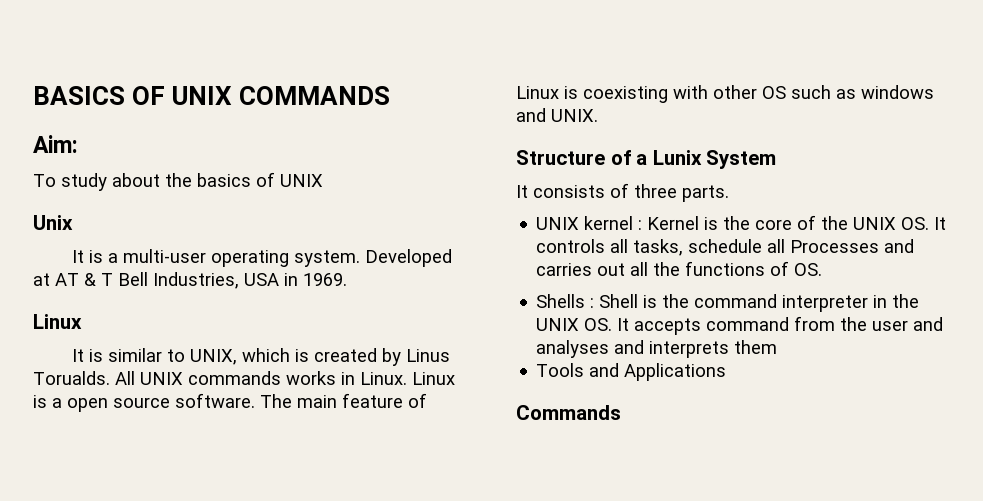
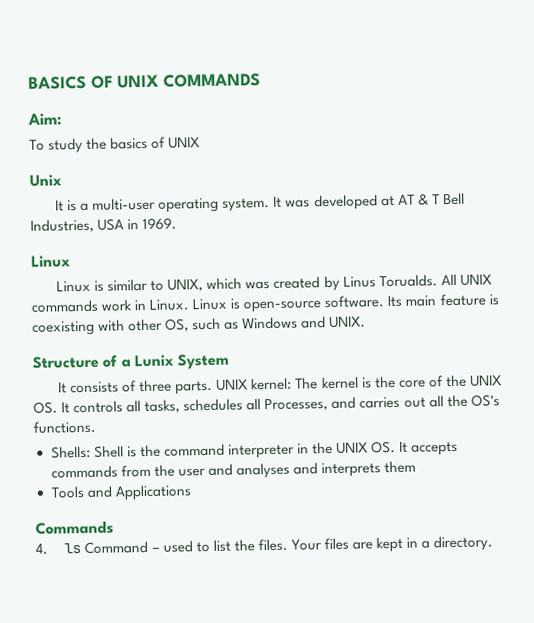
[112,173,160,187] about -> (84, 145) none
[365,249,453,267] Developed -> [273,194,378,211] It was developed
[72,349,85,362] It -> [56,280,92,293] Linux
[295,349,310,362] is -> [245,280,271,290] was
[286,371,336,385] works -> [101,299,133,312] work
[52,393,427,412] [516,86,559,99] a open source software. The main feature of Linux -> [243,293,486,313] open-source software. Its main feature
[762,86,786,99] OS -> [165,318,190,332] OS,
[861,85,934,99] windows -> [242,316,299,330] Windows
[536,216,700,230] // UNIX kernel : Kernel -> [216,376,359,391] UNIX kernel: The kernel
[688,239,880,253] schedule all Processes -> [183,398,329,412] schedules all Processes,
[685,261,823,276] [536,294,595,308] functions of OS. // Shells : -> [470,394,500,407] [33,420,96,434] [50,445,91,459] OS's functions. // Shells:
[706,317,790,331] command -> [50,465,118,479] commands
(621, 412) none -> [35,535,494,555] // 4. ls Command – used to list the files. Your files are kept in a directory.

